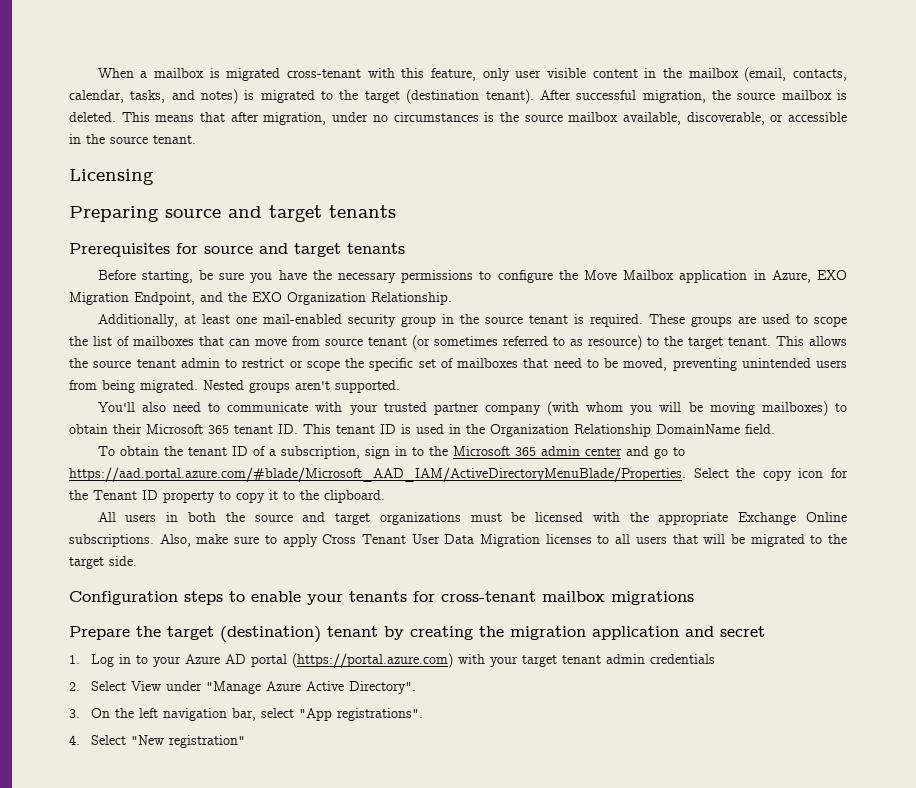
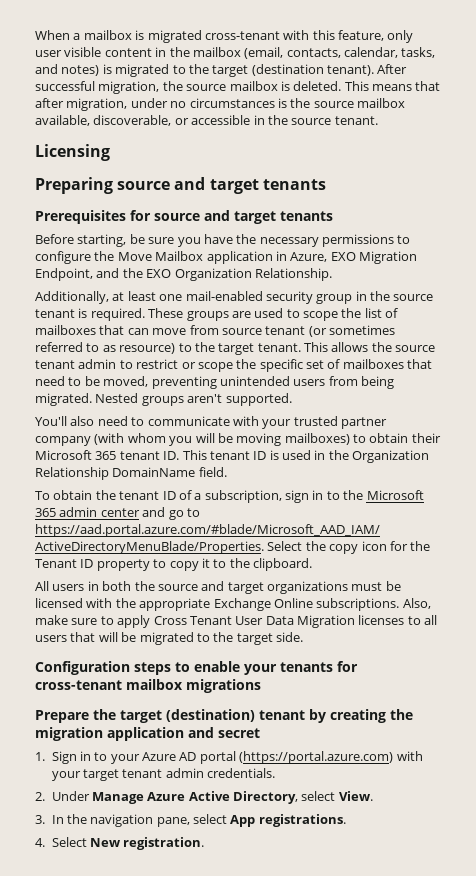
[91,654,115,667] Log -> [51,751,77,764] Sign
[650,654,716,664] [69,681,417,694] [69,708,424,721] [69,735,246,748] credentials // 2. Select View under "Manage Azure Active Directory". // 3. On the left navigation bar, select "App registrations". // 4. Select "New registration" -> [207,768,276,778] [35,791,373,804] [35,814,346,827] [35,837,205,850] credentials. // 2. Under Manage Azure Active Directory, select View. // 3. In the navigation pane, select App registrations. // 4. Select New registration.

